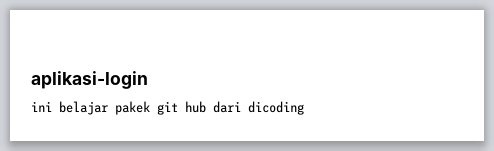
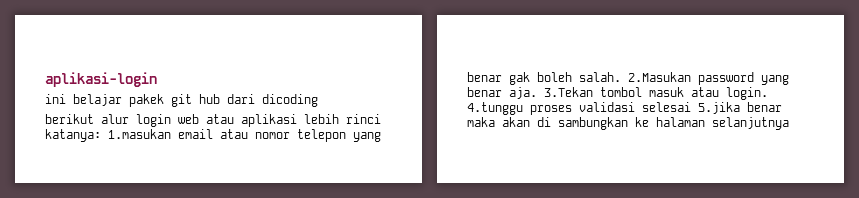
(304, 108) none -> [45,114,381,127] [45,129,381,142] [467,72,789,85] [467,87,768,100] [467,102,782,115] [467,117,789,130] // berikut alur login web atau aplikasi lebih rinci katanya: 1.masukan email atau nomor telepon yang benar gak boleh salah. 2.Masukan password yang benar aja. 3.Tekan tombol masuk atau login. 4.tunggu proses validasi selesai 5.jika benar maka akan di sambungkan ke halaman selanjutnya

